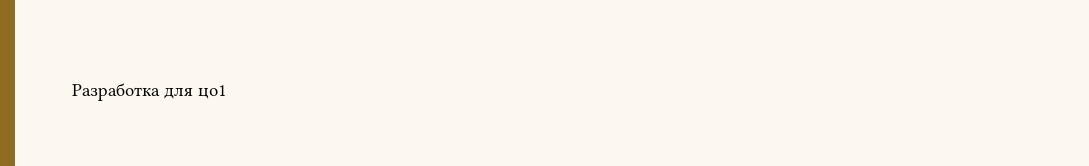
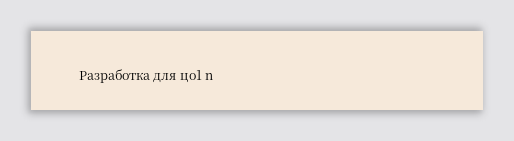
(227, 92) none -> [205,73,214,80] n

